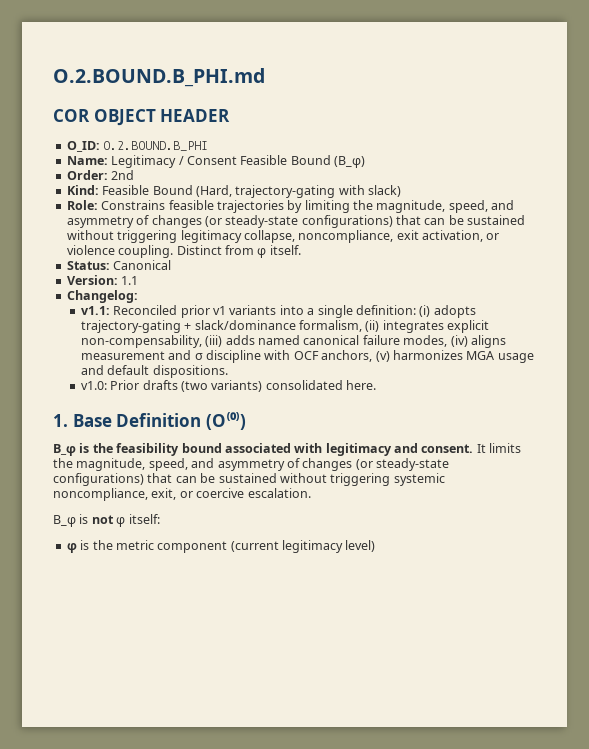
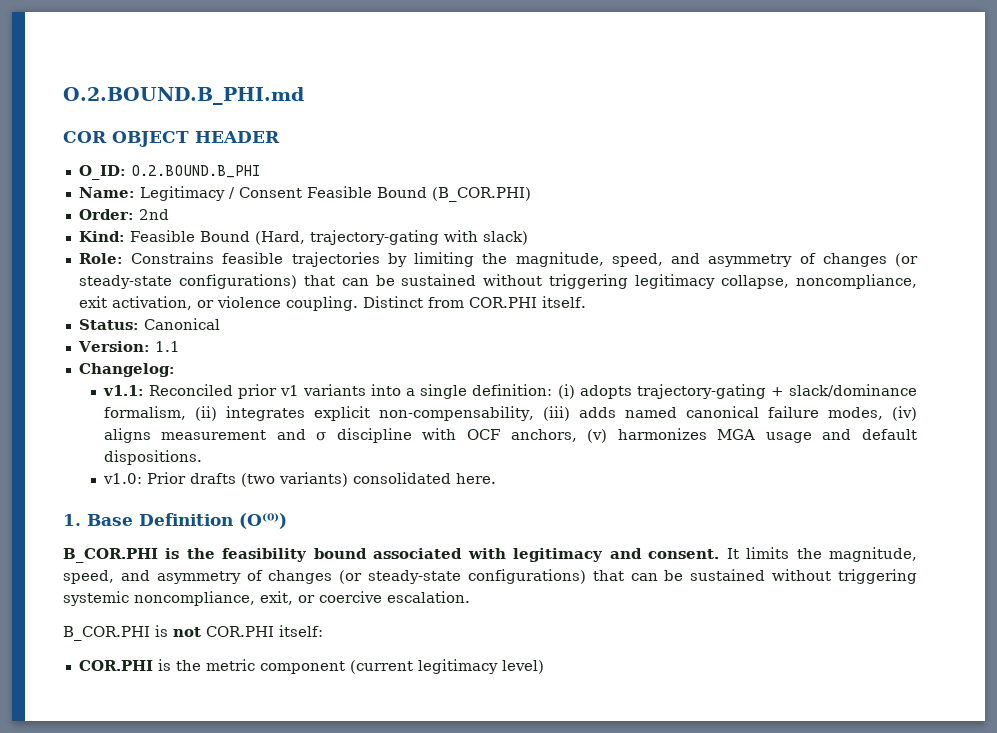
[334,156,365,168] (B_φ) -> [431,187,531,202] (B_COR.PHI)
[257,248,267,258] φ -> [468,297,537,308] COR.PHI
[53,444,76,456] B_φ -> [63,548,158,563] B_COR.PHI
[53,515,76,527] B_φ -> [63,626,150,641] B_COR.PHI
[116,517,126,527] φ -> [206,626,274,637] COR.PHI
[66,542,77,553] φ -> [78,660,153,671] COR.PHI

